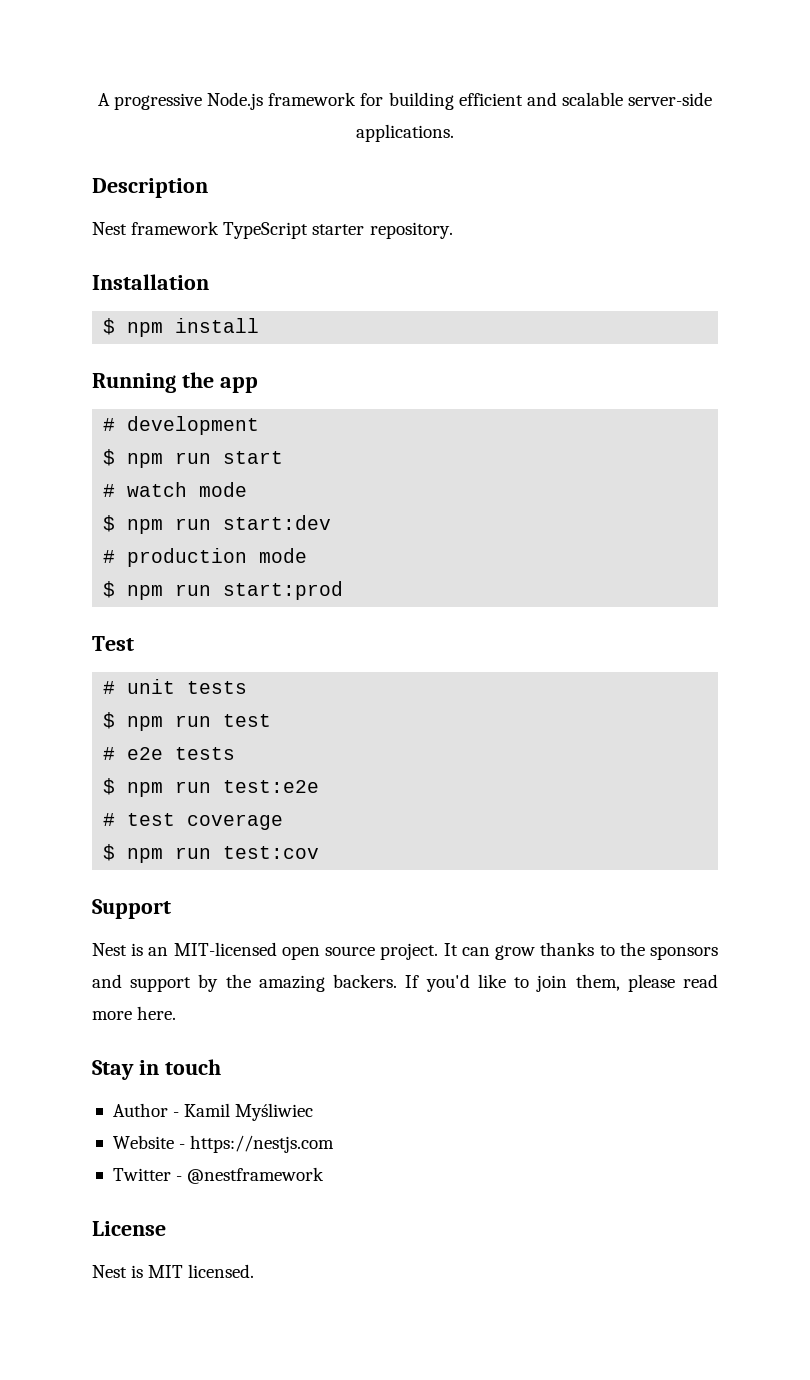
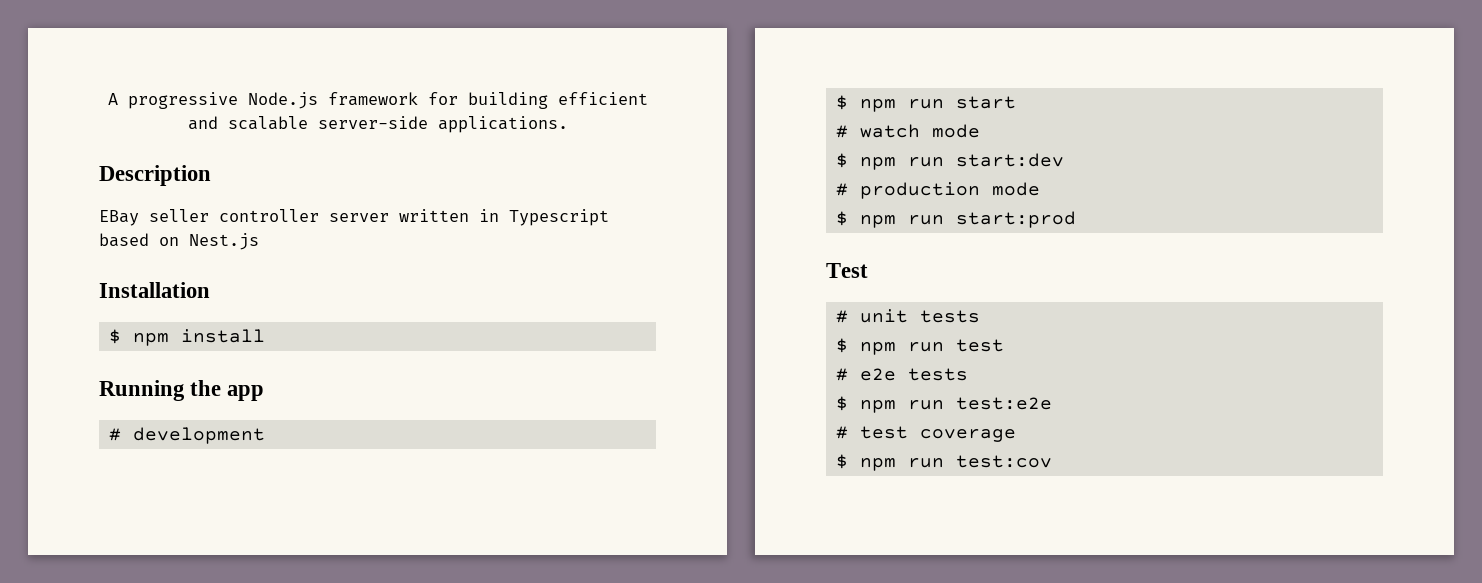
[92,221,453,239] Nest framework TypeScript starter repository. -> [99,209,609,226] [99,233,259,250] EBay seller controller server written in Typescript based on Nest.js
[92,899,171,919] [92,942,718,960] [92,974,718,992] [92,1006,177,1020] [92,1059,221,1080] [112,1103,314,1121] [112,1135,335,1153] [112,1167,325,1184] [92,1221,166,1236] [92,1264,255,1278] // Support // Nest is an MIT-licensed open source project. It can grow thanks to the sponsors and support by the amazing backers. If you'd like to join them, please read more here. // Stay in touch // Author - Kamil Myśliwiec // Website - https://nestjs.com // Twitter - @nestframework // License // Nest is MIT licensed. -> (1052, 461) none

